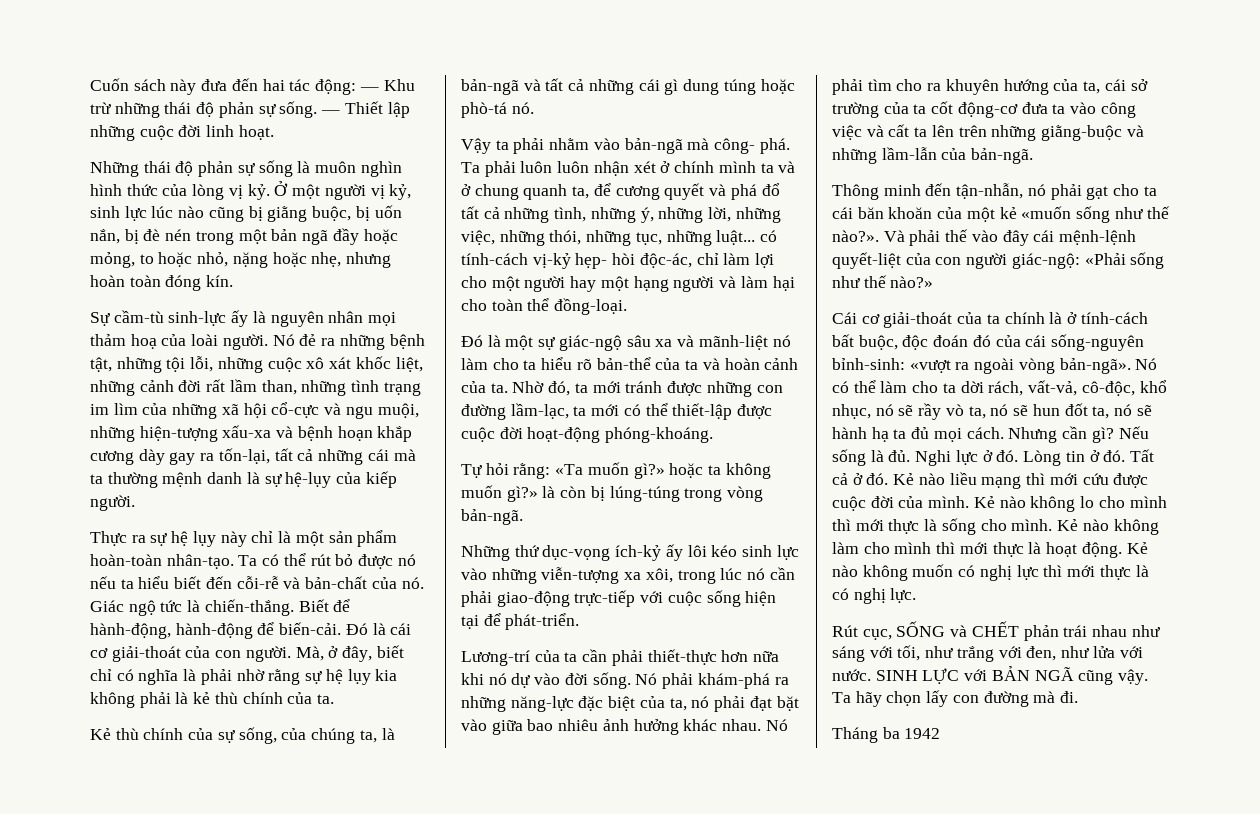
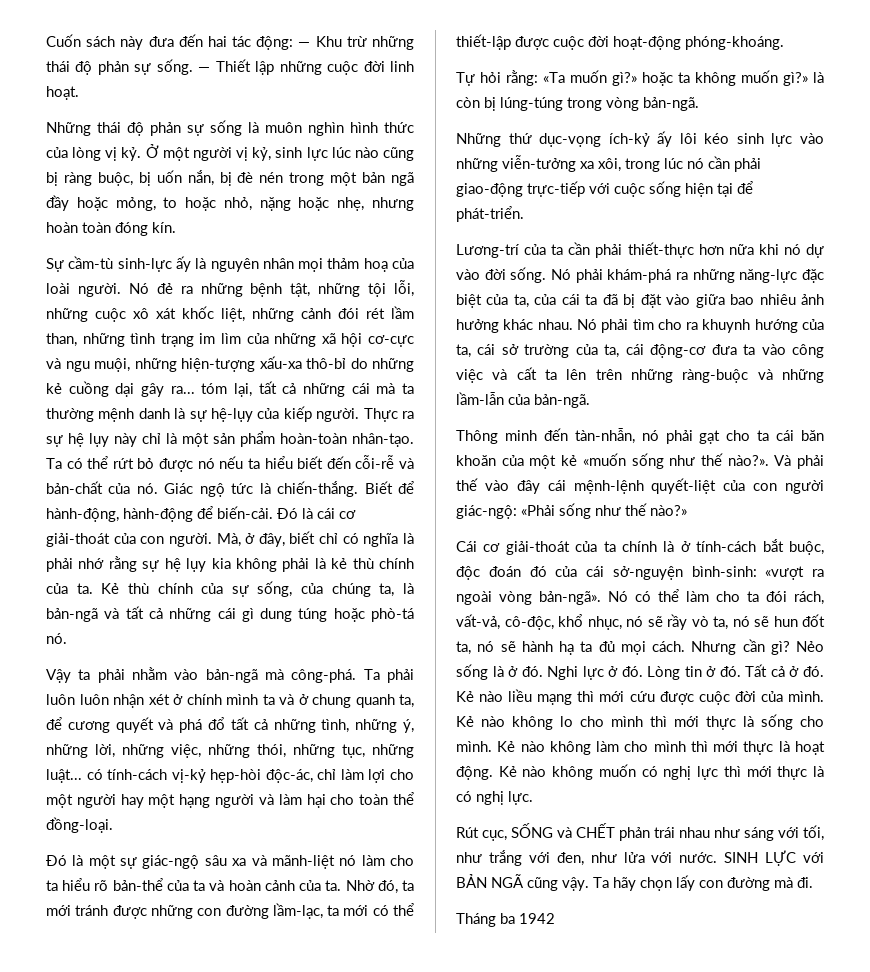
[267,206,308,222] giằng -> [63,172,92,186] ràng
[178,379,226,392] đời rất -> [338,308,385,319] đói rét
[271,402,320,418] cổ-cực -> [368,335,414,347] cơ-cực
[276,426,413,442] [90,448,270,465] và bệnh hoạn khắp cương dày gay ra tốn-lại, -> [306,358,414,372] [46,381,252,397] thô-bỉ do những kẻ cuồng dại gây ra... tóm lại,
(135, 503) // -> (360, 415) none
[310,554,331,566] rút -> [112,458,134,469] rứt
[236,669,265,681] nhờ -> [78,558,105,569] nhớ
(335, 699) // -> (93, 588) none
[714,138,790,154] công- phá. -> [291,669,357,683] công-phá.
[575,253,636,269] hẹp- hòi -> [210,769,262,783] hẹp-hòi
[541,567,620,584] viễn-tượng -> [502,155,576,172] viễn-tưởng
[691,696,799,712] nó phải đạt bặt -> [534,294,662,308] của cái ta đã bị đặt
[945,79,999,95] khuyên -> [702,319,751,333] khuynh
[913,101,954,114] ta cốt -> [604,344,644,358] ta, cái
[1041,125,1123,141] giằng-buộc -> [682,369,749,383] ràng-buộc
[956,183,1024,199] tận-nhẫn, -> [574,428,635,444] tàn-nhẫn,
[832,334,854,347] bất -> [762,539,784,552] bắt
[1051,334,1145,351] [832,358,905,370] sống-nguyên bỉnh-sinh: -> [612,566,757,580] sở-nguyện bình-sinh:
[960,381,984,393] dời -> [766,591,787,602] đói
[1118,426,1149,439] [832,449,911,466] Nếu sống là đủ. -> [796,641,824,652] [456,664,543,680] Nẻo sống là ở đó.

